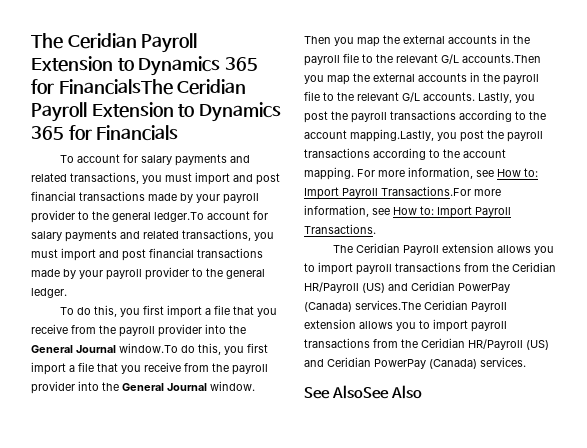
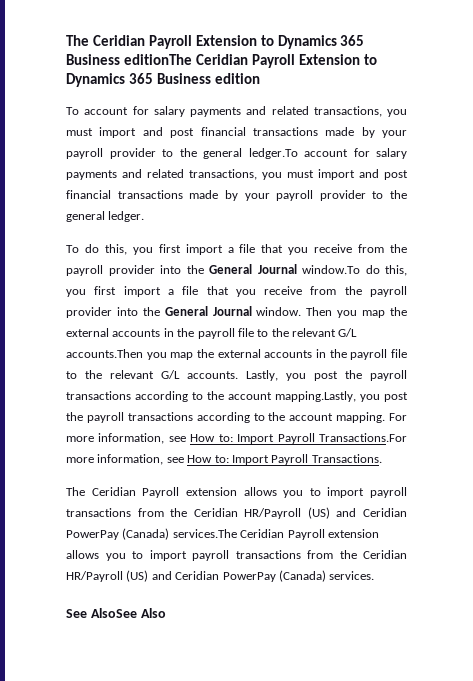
[31,79,247,95] [31,102,282,122] [31,125,179,141] for FinancialsThe Ceridian Payroll Extension to Dynamics 365 for Financials -> [66,54,377,68] [66,73,260,87] Business editionThe Ceridian Payroll Extension to Dynamics 365 Business edition

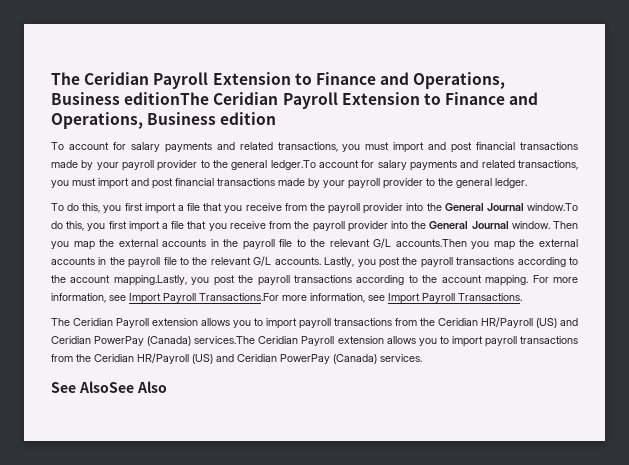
[277,35,365,49] Dynamics 365 -> [315,72,506,89] Finance and Operations,
[66,73,153,87] Dynamics 365 -> [445,92,539,105] [51,112,143,129] Finance and Operations,
[190,434,233,442] How to: -> (126, 298) none
[187,455,229,463] How to: -> (385, 298) none

